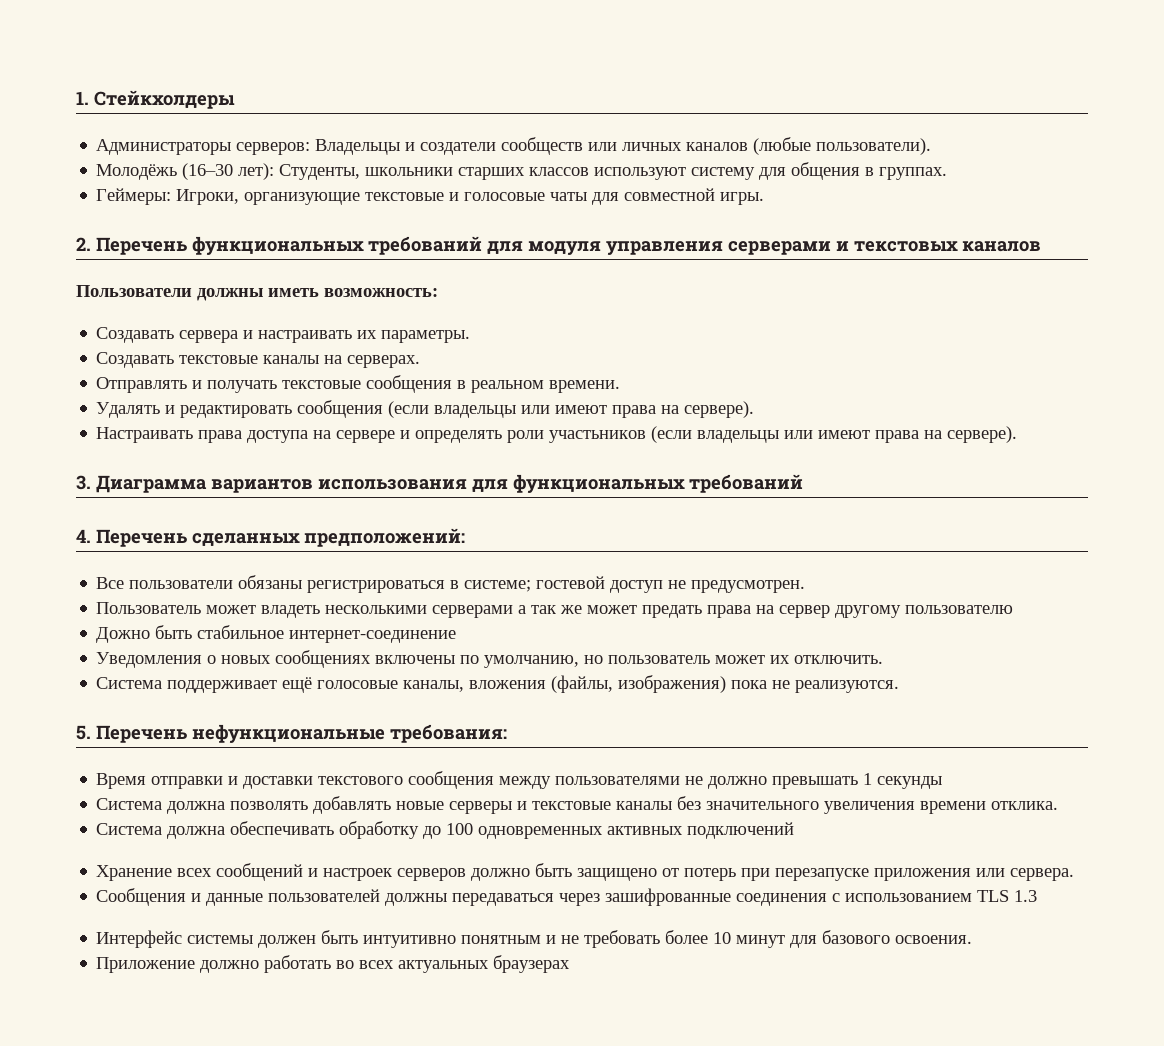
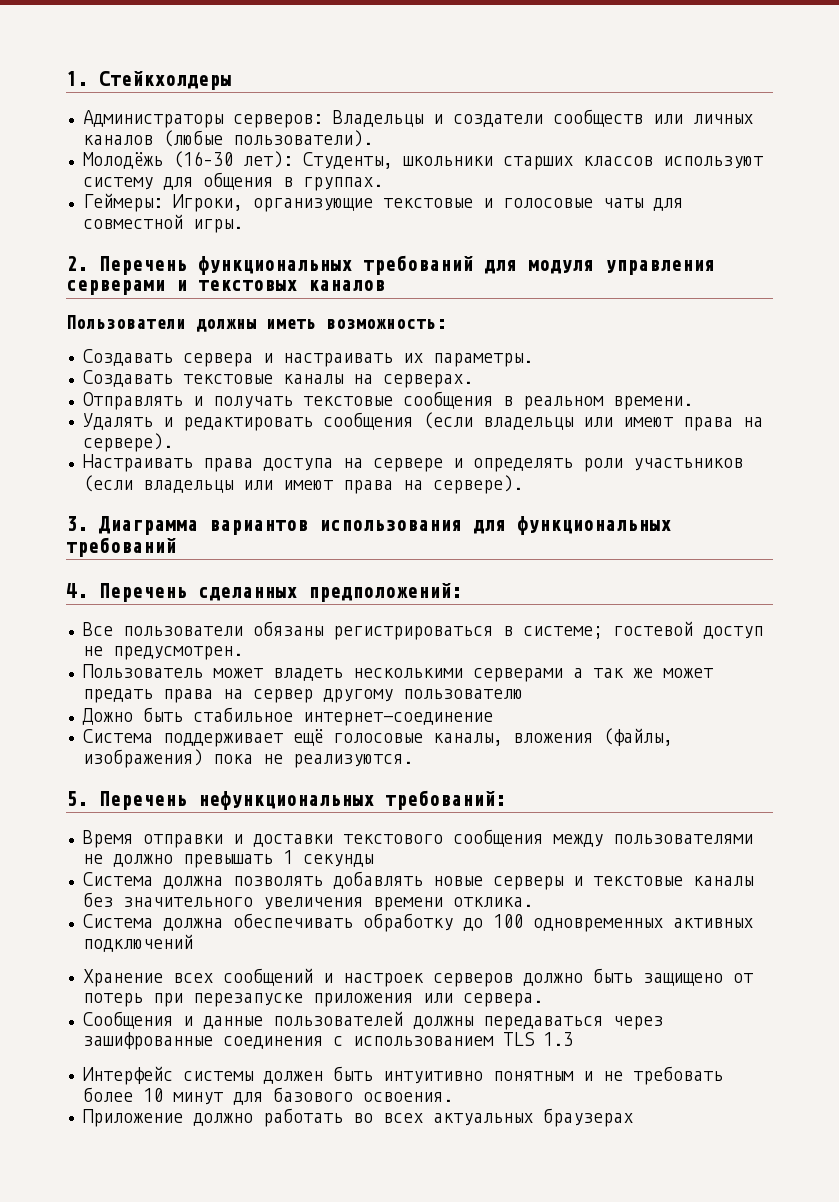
[96,650,884,668] // Уведомления о новых сообщениях включены по умолчанию, но пользователь может их отключить. -> (493, 719) none
[192,724,507,743] нефункциональные требования: -> [198,790,506,810] нефункциональных требований:

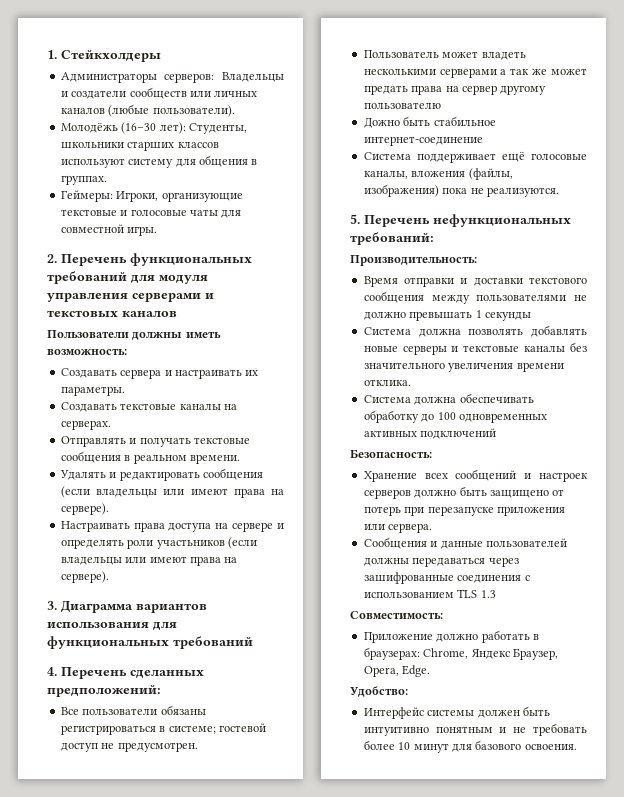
(506, 800) none -> [350,255,477,266] // Производительность:
(193, 943) none -> [350,449,432,458] // Безопасность:
(573, 1039) none -> [350,611,443,619] [363,630,539,643] [363,647,558,660] [363,665,431,677] [350,686,408,698] // Совместимость: // Приложение должно работать в браузерах: Chrome, Яндекс Браузер, Opera, Edge. // Удобство:
[82,1108,633,1127] // Приложение должно работать во всех актуальных браузерах -> (577, 747) none

